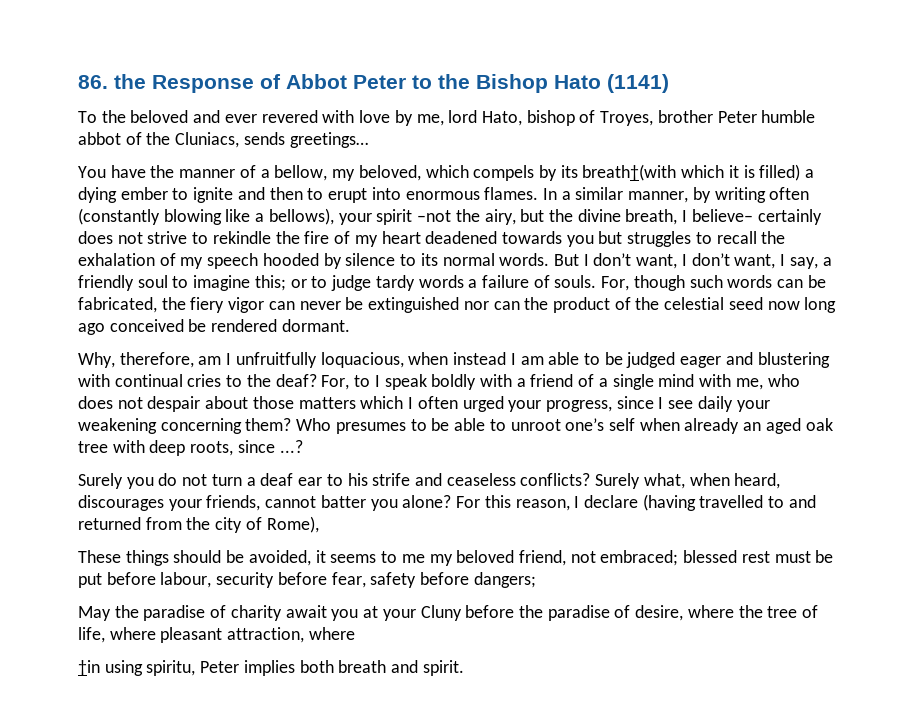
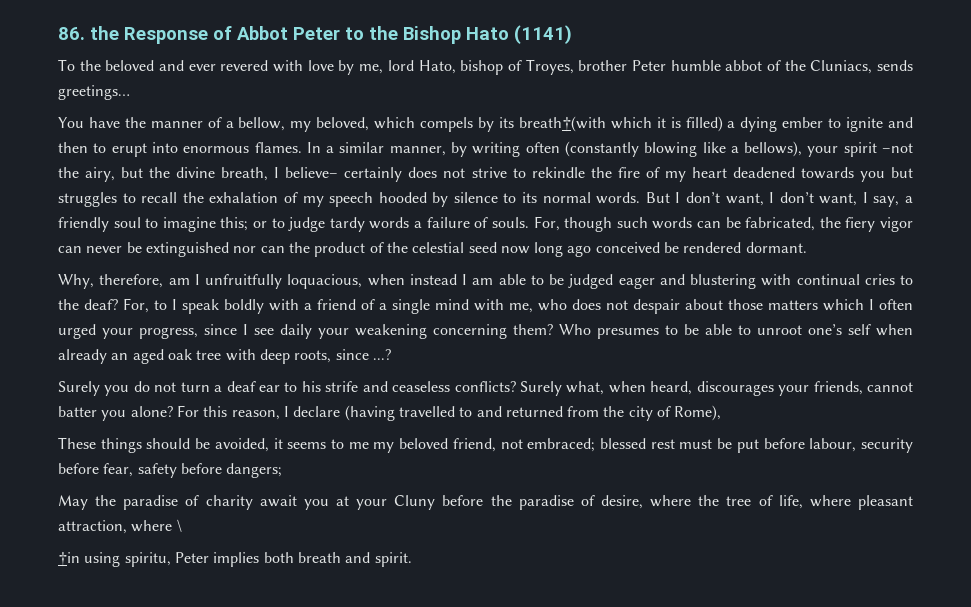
(355, 633) none -> [176,519,182,532] \

